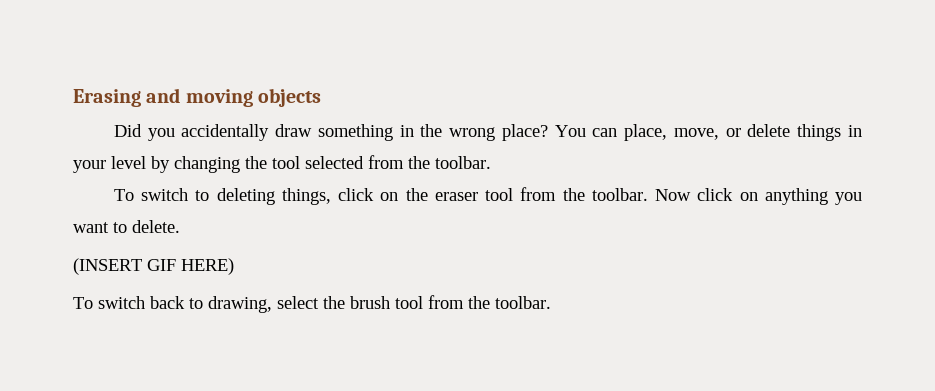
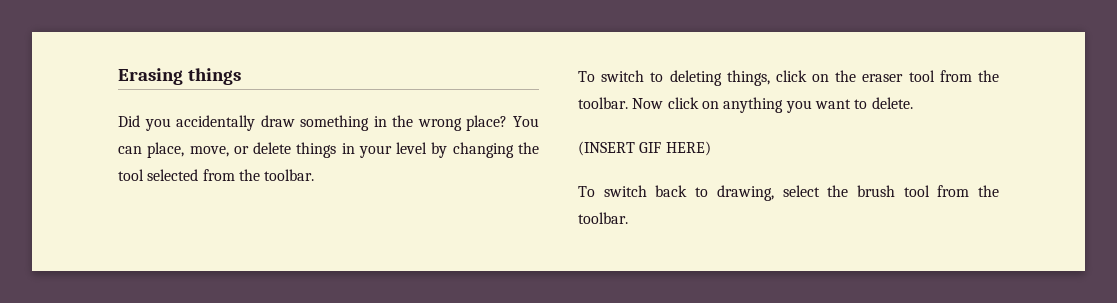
[146,88,321,107] and moving objects -> [187,68,241,85] things

